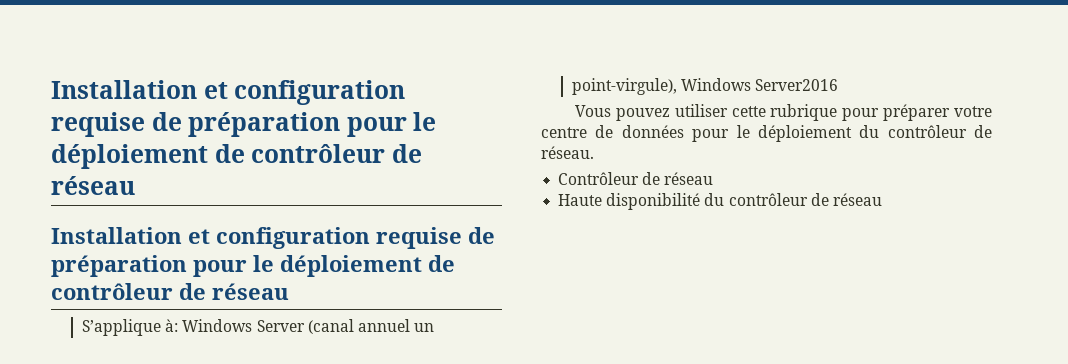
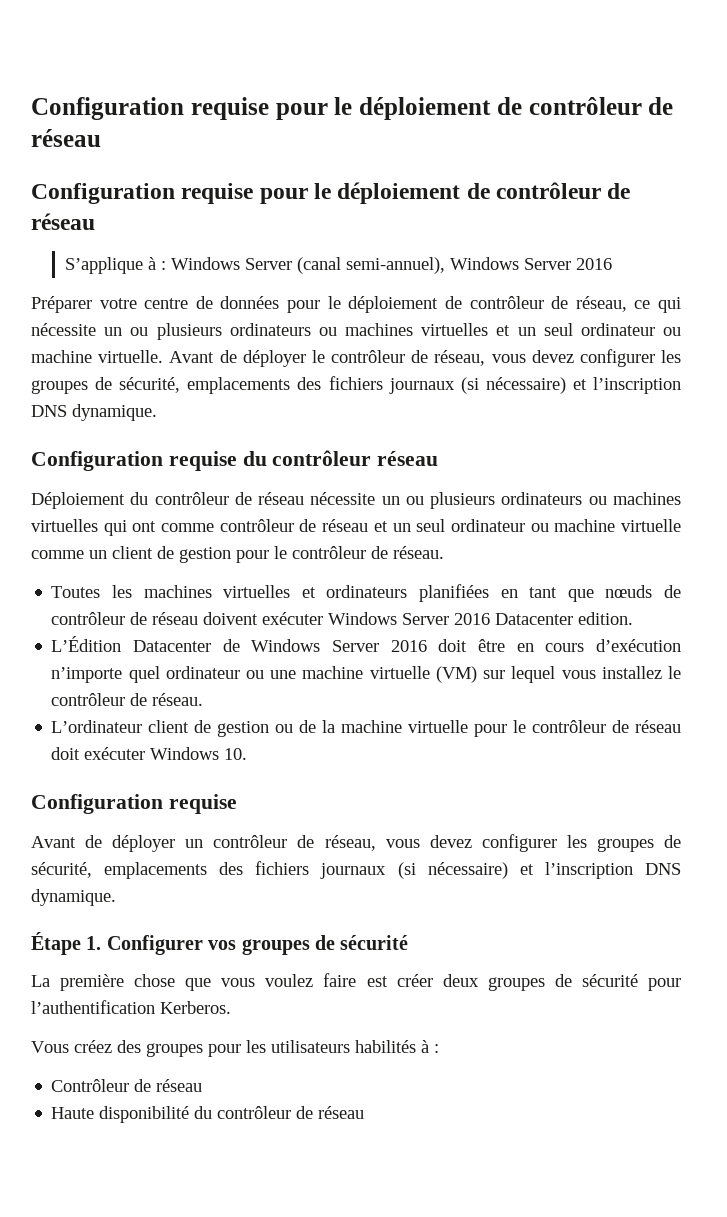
[51,80,406,105] [51,112,437,137] [51,144,422,169] [51,176,135,195] [51,227,495,249] [51,255,187,277] Installation et configuration requise de préparation pour le déploiement de contrôleur de réseau // Installation et configuration requise de préparation -> [31,97,674,120] [31,129,101,147] [31,183,254,204] Configuration requise pour le déploiement de contrôleur de réseau // Configuration requise
[165,319,179,332] à: -> [148,257,167,270] à :
[357,319,435,332] [571,78,839,95] [575,104,951,121] annuel un point-virgule), Windows Server2016 // Vous pouvez utiliser cette rubrique pour préparer -> [346,257,613,274] [31,296,92,313] semi-annuel), Windows Server 2016 // Préparer
[859,125,992,138] [541,146,594,159] du contrôleur de réseau. -> [444,296,682,313] [31,323,681,340] [31,349,681,367] [31,376,682,394] [31,404,157,421] [31,450,439,471] [31,492,681,509] [31,519,681,536] [31,546,444,563] [51,584,682,602] [51,612,634,625] [51,636,681,652] [51,666,681,683] [51,693,204,706] [51,720,681,737] [51,747,248,760] [31,794,237,814] [31,834,682,852] [31,861,681,879] [31,889,116,906] [31,932,409,955] [31,973,682,991] [31,1000,231,1014] [31,1040,439,1057] de contrôleur de réseau, ce qui nécessite un ou plusieurs ordinateurs ou machines virtuelles et un seul ordinateur ou machine virtuelle. Avant de déployer le contrôleur de réseau, vous devez configurer les groupes de sécurité, emplacements des fichiers journaux (si nécessaire) et l’inscription DNS dynamique. // Configuration requise du contrôleur réseau // Déploiement du contrôleur de réseau nécessite un ou plusieurs ordinateurs ou machines virtuelles qui ont comme contrôleur de réseau et un seul ordinateur ou machine virtuelle comme un client de gestion pour le contrôleur de réseau. // Toutes les machines virtuelles et ordinateurs planifiées en tant que nœuds de contrôleur de réseau doivent exécuter Windows Server 2016 Datacenter edition. // L’Édition Datacenter de Windows Server 2016 doit être en cours d’exécution n’importe quel ordinateur ou une machine virtuelle (VM) sur lequel vous installez le contrôleur de réseau. // L’ordinateur client de gestion ou de la machine virtuelle pour le contrôleur de réseau doit exécuter Windows 10. // Configuration requise // Avant de déployer un contrôleur de réseau, vous devez configurer les groupes de sécurité, emplacements des fichiers journaux (si nécessaire) et l’inscription DNS dynamique. // Étape 1. Configurer vos groupes de sécurité // La première chose que vous voulez faire est créer deux groupes de sécurité pour l’authentification Kerberos. // Vous créez des groupes pour les utilisateurs habilités à :

